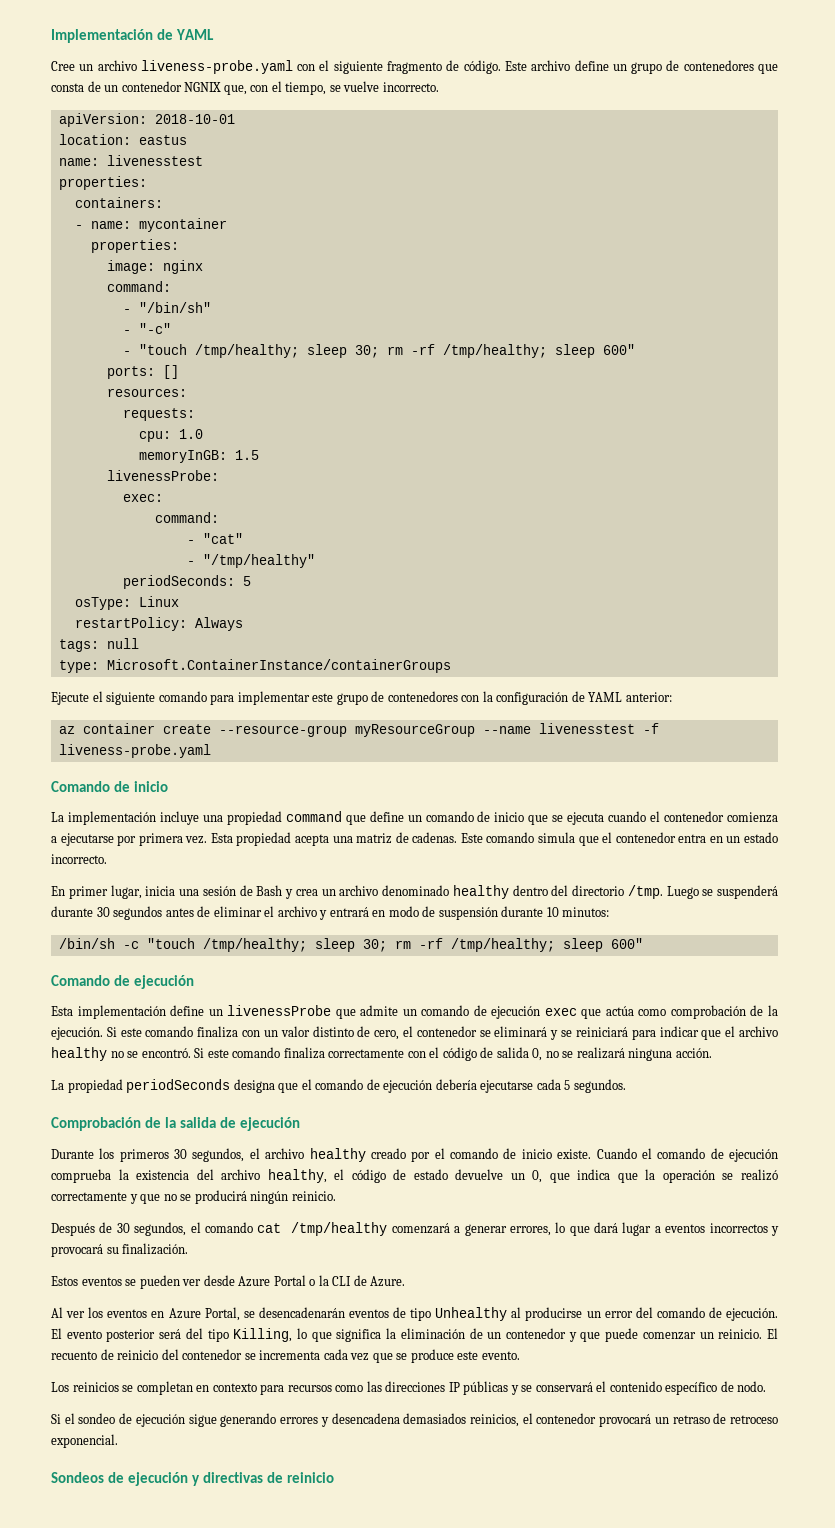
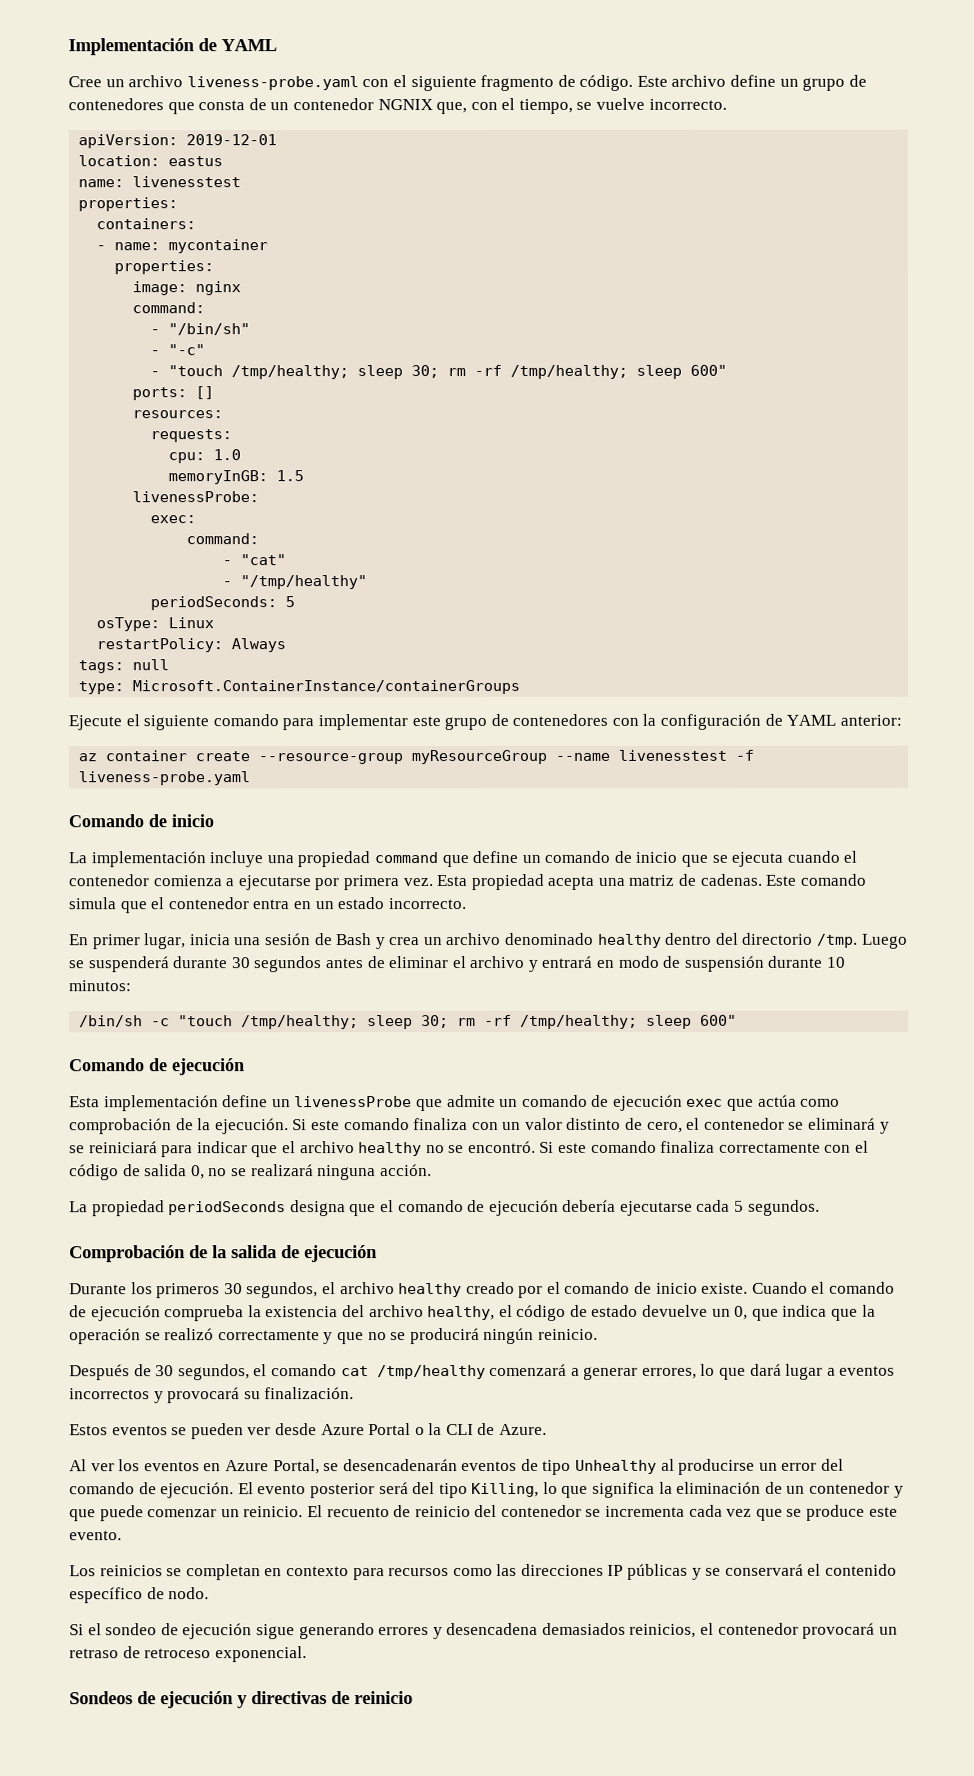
[154,114,235,124] 2018-10-01 -> [186,134,278,146] 2019-12-01

